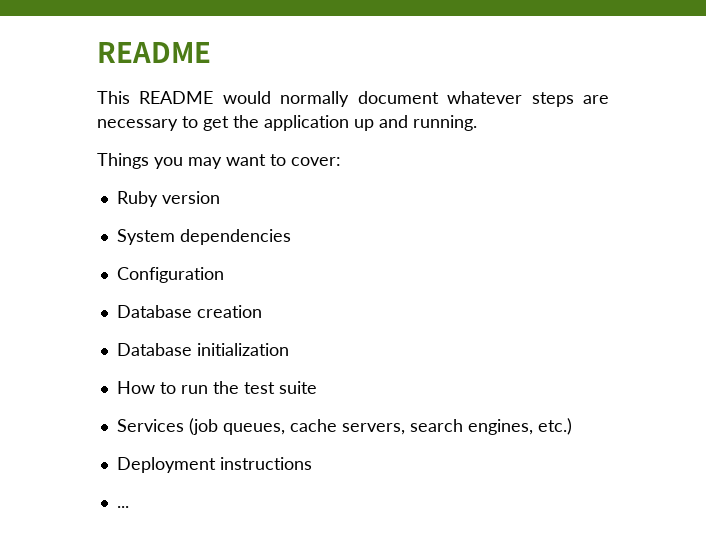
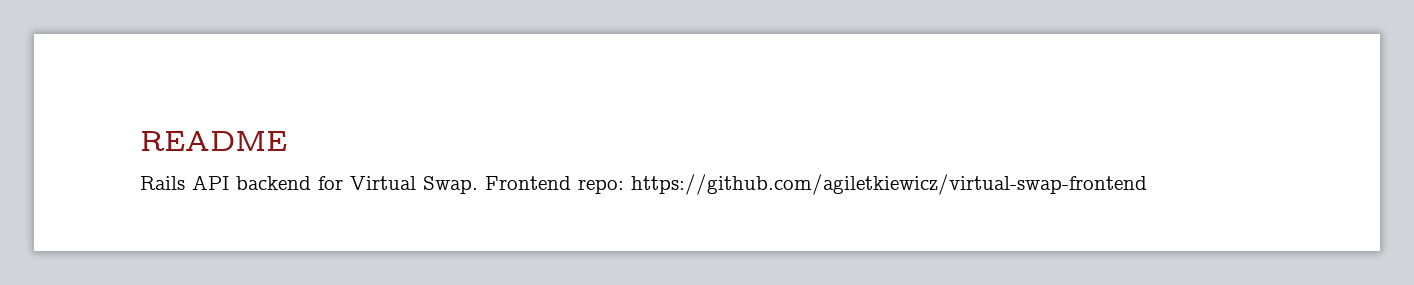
[97,91,609,107] [97,115,477,131] [97,153,341,169] [116,191,220,207] [116,229,291,245] [116,267,224,283] [116,305,262,318] [116,343,289,356] [116,381,317,394] [116,418,572,435] [116,457,312,473] [116,506,129,508] This README would normally document whatever steps are necessary to get the application up and running. // Things you may want to cover: // Ruby version // System dependencies // Configuration // Database creation // Database initialization // How to run the test suite // Services (job queues, cache servers, search engines, etc.) // Deployment instructions // ... -> [140,174,1147,195] Rails API backend for Virtual Swap. Frontend repo: https://github.com/agiletkiewicz/virtual-swap-frontend

